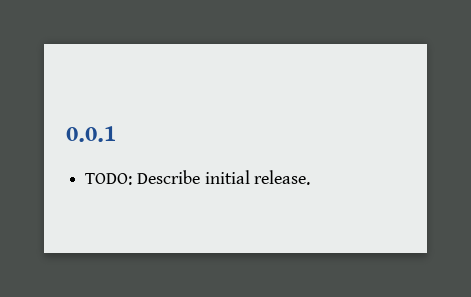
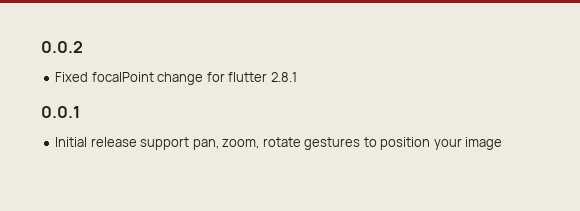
[66,126,116,142] [85,170,311,185] 0.0.1 // TODO: Describe initial release. -> [41,41,83,53] [55,72,297,85] [41,106,80,118] [55,137,503,150] 0.0.2 // Fixed focalPoint change for flutter 2.8.1 // 0.0.1 // Initial release support pan, zoom, rotate gestures to position your image

